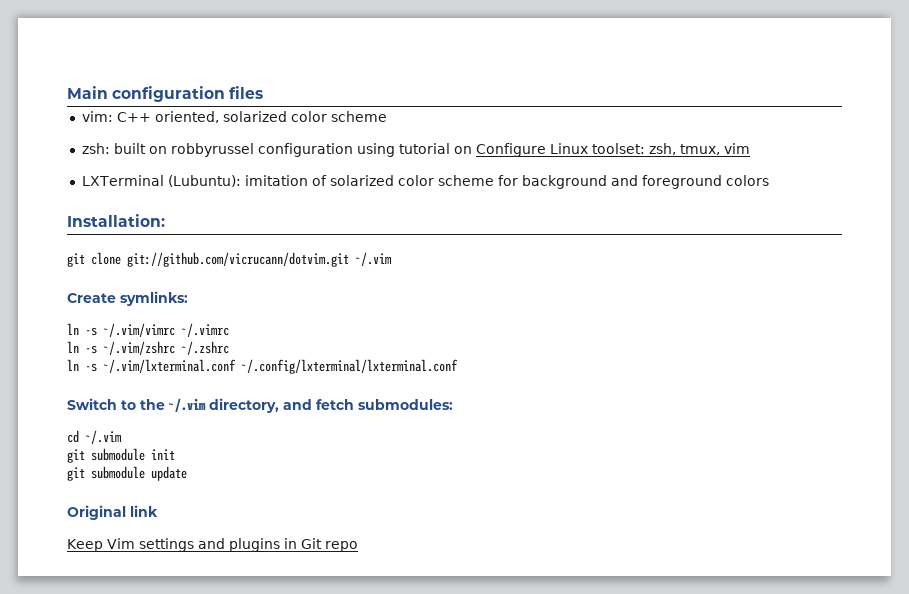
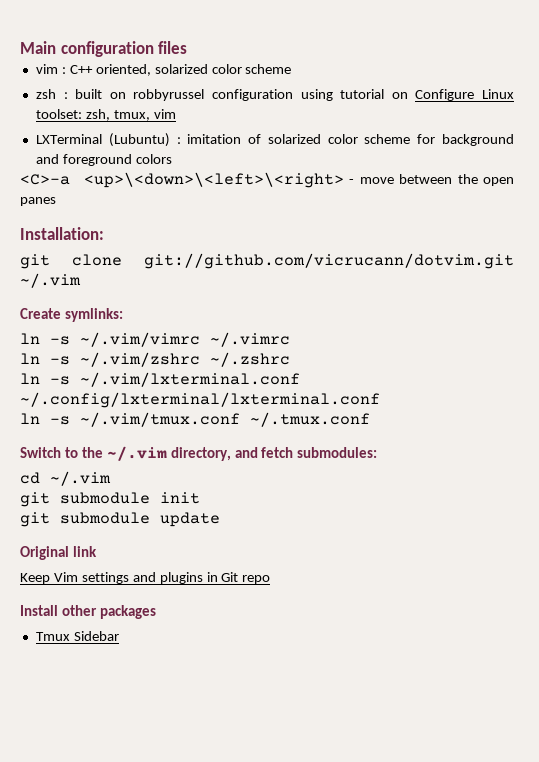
[81,111,113,122] vim: -> [35,64,66,74] vim :
[81,143,110,154] zsh: -> [35,89,68,99] zsh :
[167,175,241,187] (Lubuntu): -> [108,133,181,147] (Lubuntu) :
(769, 180) none -> [20,172,515,188] [20,197,56,206] // <C>-a <up>\<down>\<left>\<right> - move between the open panes
(458, 366) none -> [20,412,370,427] // ln -s ~/.vim/tmux.conf ~/.tmux.conf
(358, 546) none -> [20,605,156,619] [35,631,119,641] // Install other packages // Tmux Sidebar

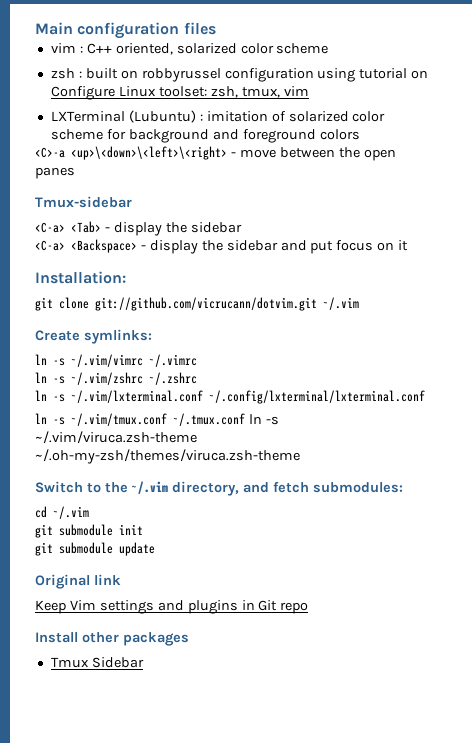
(56, 201) none -> [35,196,132,208] [35,221,242,236] [35,239,409,254] // Tmux-sidebar // <C-a> <Tab> - display the sidebar // <C-a> <Backspace> - display the sidebar and put focus on it
(370, 419) none -> [248,414,279,425] [35,431,197,444] [35,449,300,464] ln -s ~/.vim/viruca.zsh-theme ~/.oh-my-zsh/themes/viruca.zsh-theme

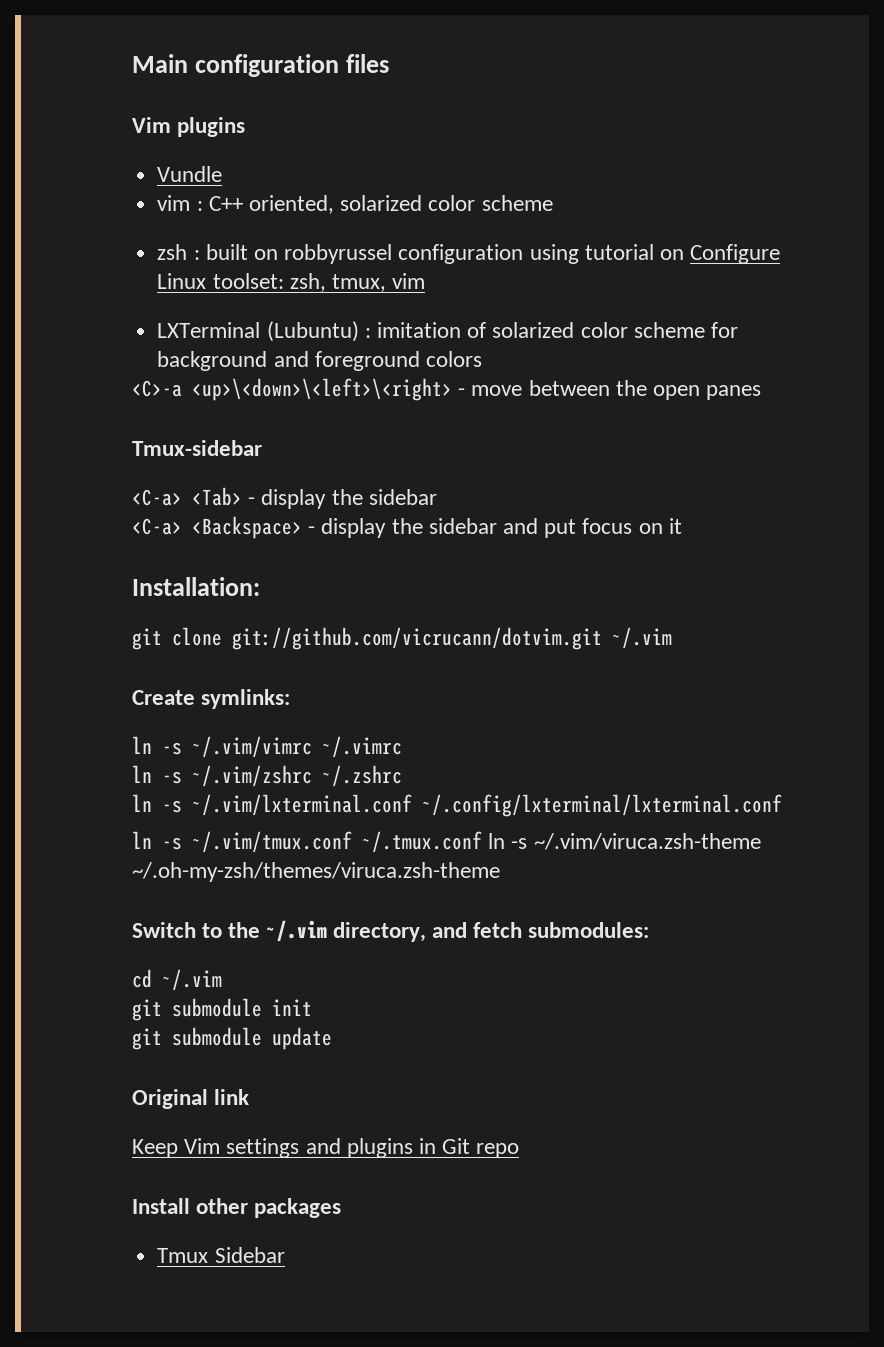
(216, 28) none -> [132,117,246,137] [157,166,223,182] // Vim plugins // Vundle

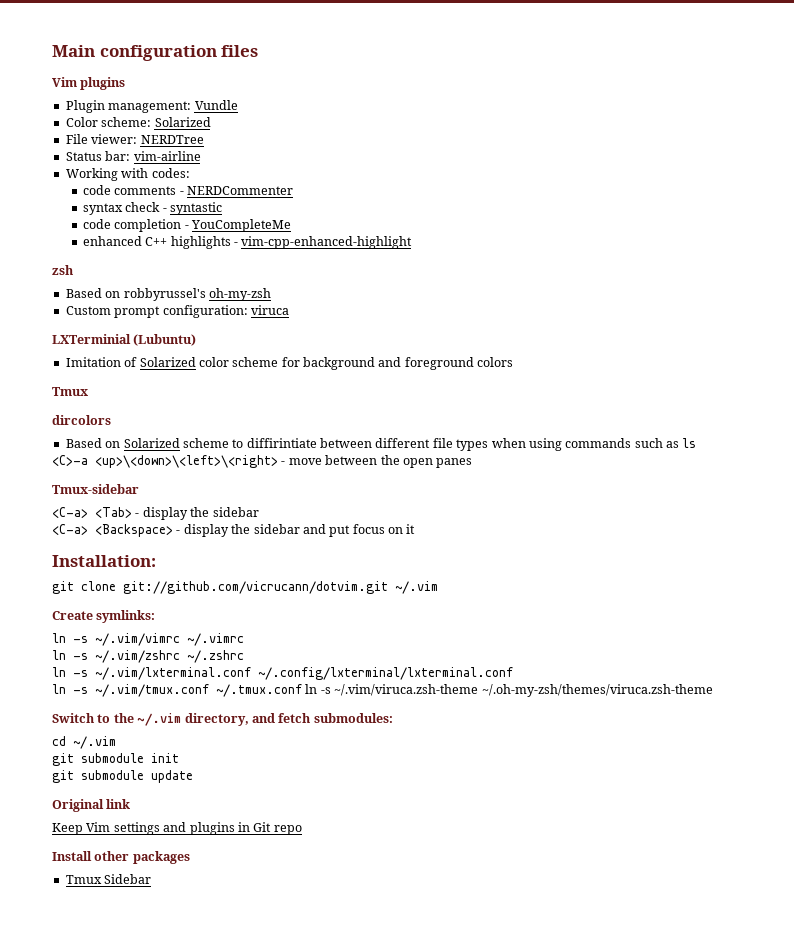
(246, 127) none -> [65,100,192,113] Plugin management:
[157,195,553,214] [157,244,781,264] [157,273,426,292] [157,321,575,342] vim : C++ oriented, solarized color scheme // zsh : built on robbyrussel configuration using tutorial on Configure Linux toolset: zsh, tmux, vim // LXTerminal (Lubuntu) : imitation of solarized -> [65,117,211,127] [65,134,204,144] [65,151,201,161] [65,168,190,181] [82,185,294,195] [82,202,223,215] [82,219,292,232] [82,236,413,249] [52,265,74,275] [65,288,271,301] [65,305,289,318] [52,334,197,346] [65,357,196,367] Color scheme: Solarized // File viewer: NERDTree // Status bar: vim-airline // Working with codes: // code comments - NERDCommenter // syntax check - syntastic // code completion - YouCompleteMe // enhanced C++ highlights - vim-cpp-enhanced-highlight // zsh // Based on robbyrussel's oh-my-zsh // Custom prompt configuration: viruca // LXTerminial (Lubuntu) // Imitation of Solarized
(482, 359) none -> [52,387,88,396] [52,415,111,425] [65,438,697,451] // Tmux // dircolors // Based on Solarized scheme to diffirintiate between different file types when using commands such as ls

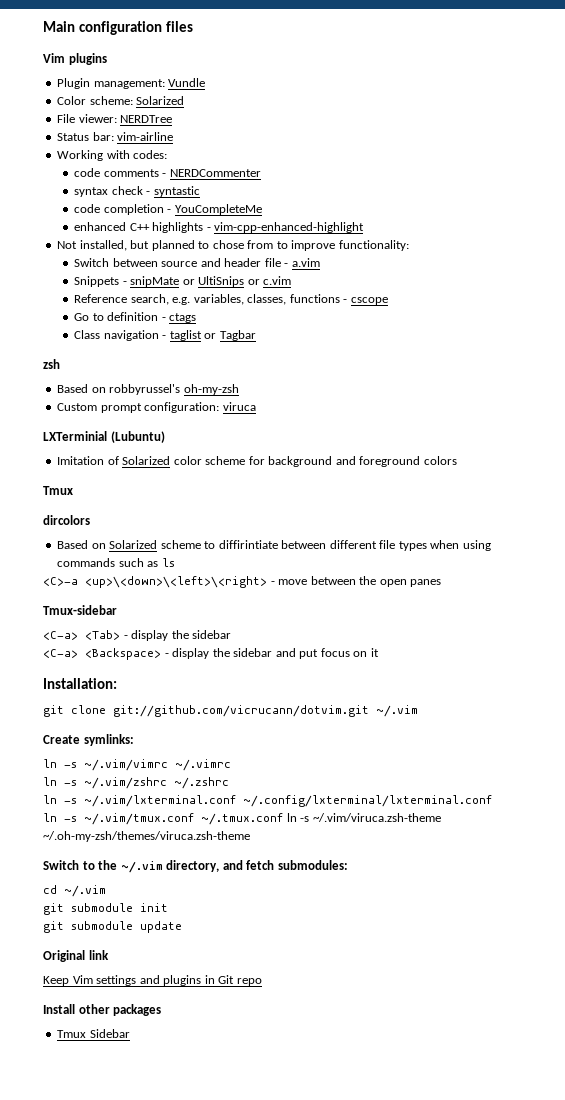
(413, 242) none -> [57,240,409,251] [74,258,320,267] [74,276,292,287] [74,294,388,305] [74,312,197,323] [74,330,256,341] // Not installed, but planned to chose from to improve functionality: // Switch between source and header file - a.vim // Snippets - snipMate or UltiSnips or c.vim // Reference search, e.g. variables, classes, functions - cscope // Go to definition - ctags // Class navigation - taglist or Tagbar

